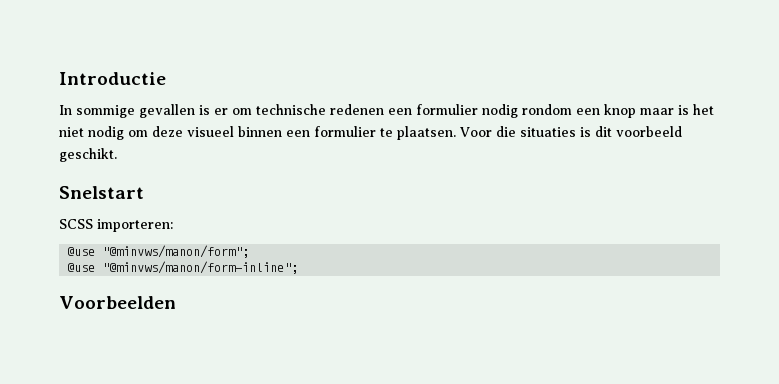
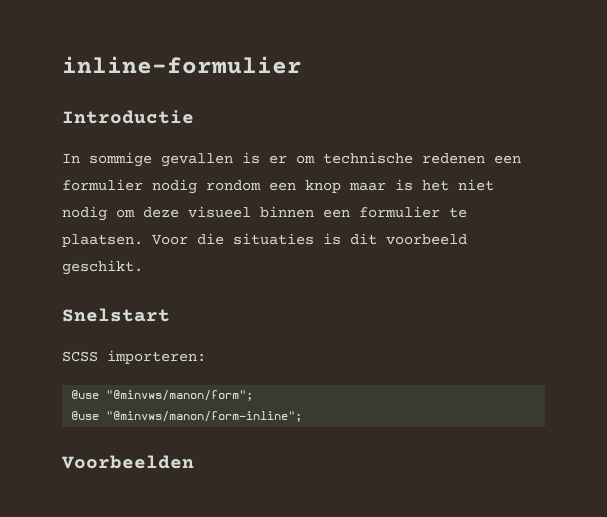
(59, 78) none -> [62,56,302,74] inline-formulier //

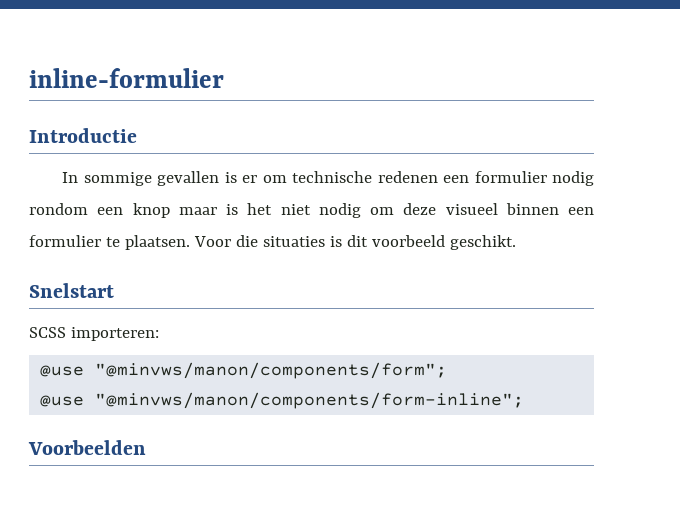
[106,390,254,401] [71,411,303,422] "@minvws/manon/form"; // @use "@minvws/manon/form-inline"; -> [95,362,448,379] [40,392,525,409] "@minvws/manon/components/form"; // @use "@minvws/manon/components/form-inline";

